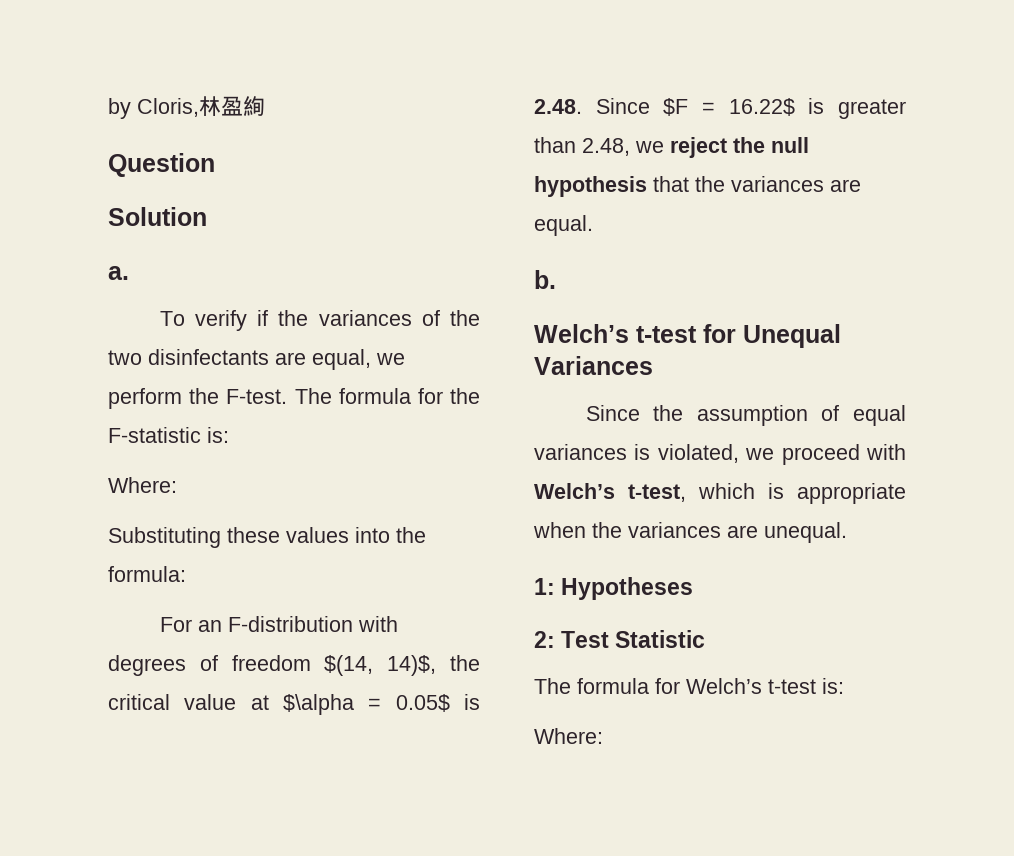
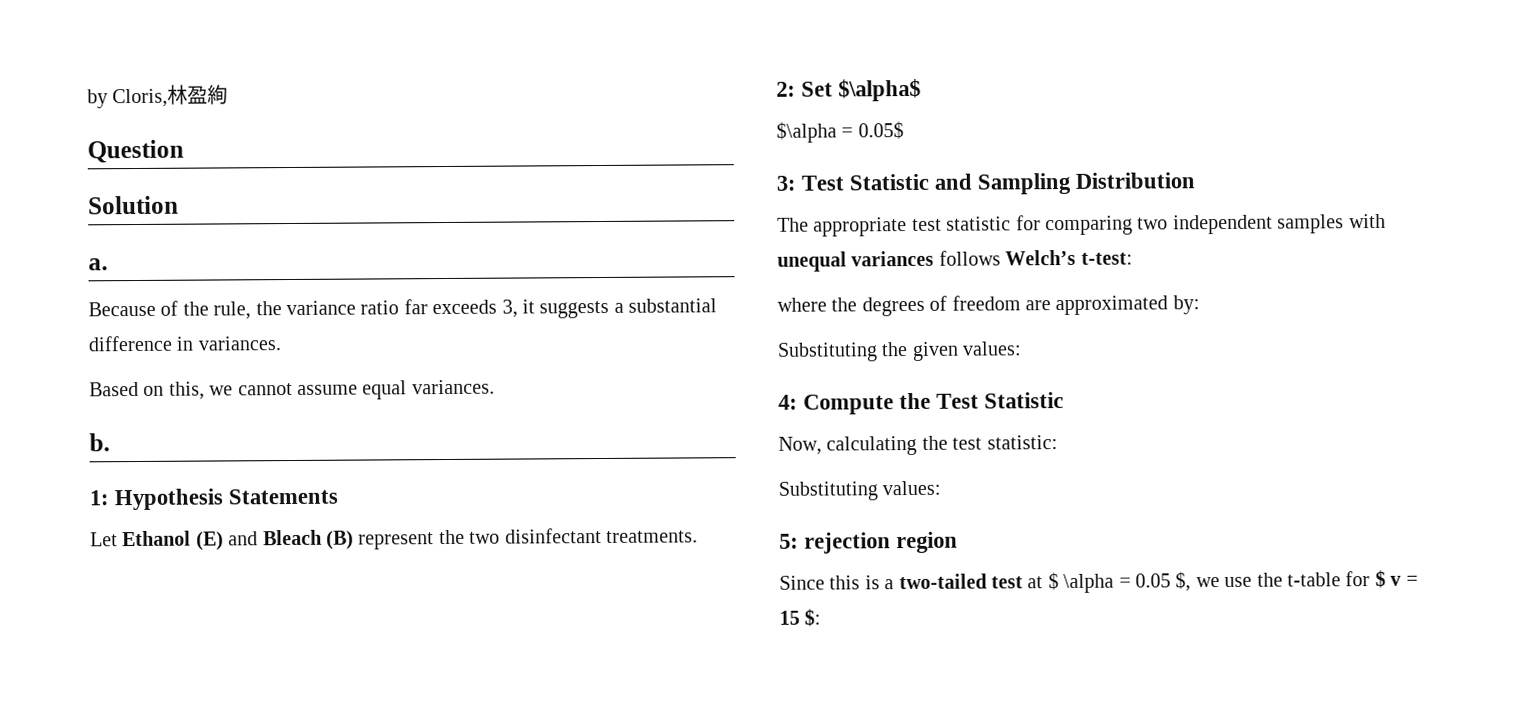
[159,310,480,331] [108,349,405,370] [108,388,480,409] [108,427,229,443] [108,477,177,493] [108,527,426,548] [108,566,186,582] [159,616,398,632] [108,655,480,676] [108,694,480,715] [534,98,906,119] [534,137,809,158] [534,176,861,197] [534,215,593,236] [534,270,556,289] [534,324,841,348] [534,356,653,375] [585,405,906,426] [534,444,906,465] [534,483,906,504] [533,522,847,543] [534,577,694,600] [534,630,706,648] [534,678,844,694] [534,728,603,744] To verify if the variances of the two disinfectants are equal, we perform the F-test. The formula for the F-statistic is: // Where: // Substituting these values into the formula: // For an F-distribution with degrees of freedom $(14, 14)$, the critical value at $\alpha = 0.05$ is 2.48. Since $F = 16.22$ is greater than 2.48, we reject the null hypothesis that the variances are equal. // b. // Welch’s t-test for Unequal Variances // Since the assumption of equal variances is violated, we proceed with Welch’s t-test, which is appropriate when the variances are unequal. // 1: Hypotheses // 2: Test Statistic // The formula for Welch’s t-test is: // Where: -> [88,298,718,320] [88,335,281,352] [89,379,495,400] [89,433,110,452] [89,488,339,511] [90,528,698,551] [776,78,922,102] [776,121,904,143] [776,172,1196,195] [777,213,1386,237] [777,249,1133,272] [777,295,1200,317] [777,341,1023,362] [778,392,1065,415] [778,435,1058,456] [778,480,942,501] [779,531,959,554] [779,569,1418,594] [779,608,822,627] Because of the rule, the variance ratio far exceeds 3, it suggests a substantial difference in variances. // Based on this, we cannot assume equal variances. // b. // 1: Hypothesis Statements // Let Ethanol (E) and Bleach (B) represent the two disinfectant treatments. // 2: Set $\alpha$ // $\alpha = 0.05$ // 3: Test Statistic and Sampling Distribution // The appropriate test statistic for comparing two independent samples with unequal variances follows Welch’s t-test: // where the degrees of freedom are approximated by: // Substituting the given values: // 4: Compute the Test Statistic // Now, calculating the test statistic: // Substituting values: // 5: rejection region // Since this is a two-tailed test at $ \alpha = 0.05 $, we use the t-table for $ v = 15 $:

